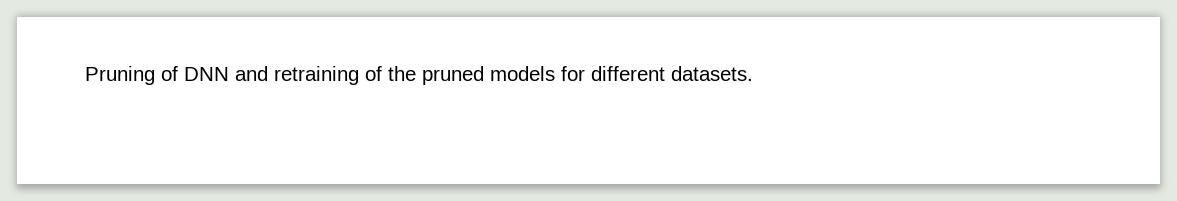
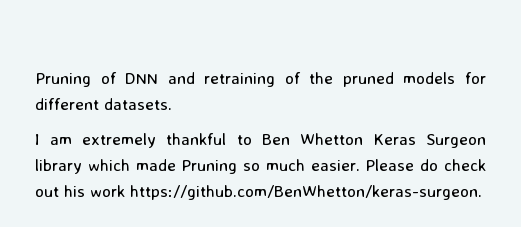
(753, 73) none -> [35,133,486,148] [35,159,486,174] [35,185,482,200] // I am extremely thankful to Ben Whetton Keras Surgeon library which made Pruning so much easier. Please do check out his work https://github.com/BenWhetton/keras-surgeon.

